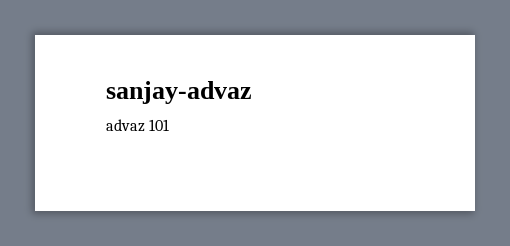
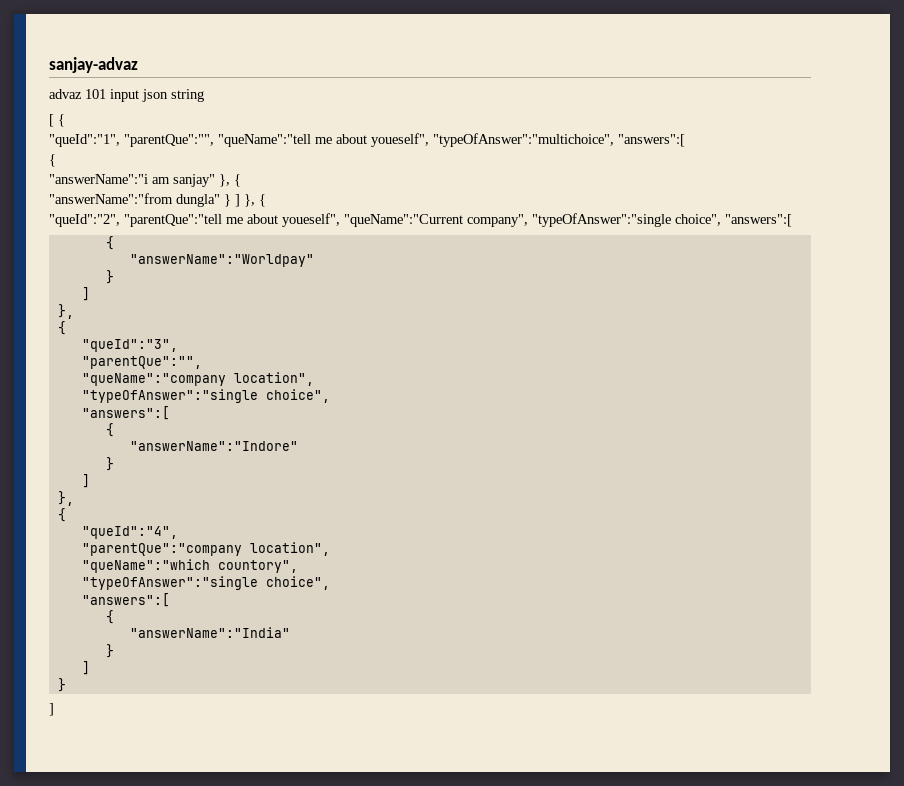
(170, 125) none -> [110,89,204,102] [49,114,65,127] [49,133,685,147] [49,154,56,167] [49,174,241,187] [49,193,266,207] [49,213,792,227] [105,236,114,250] [129,254,314,267] [105,270,114,284] [81,287,90,301] [57,304,74,319] [57,321,66,335] [81,339,178,352] [81,356,202,369] [81,372,314,386] [81,389,330,403] [81,406,170,420] [105,423,114,437] [129,441,298,451] [105,457,114,471] [81,474,90,488] [57,491,74,506] [57,508,66,522] [81,526,178,539] [81,542,330,556] [81,559,298,573] [81,576,330,590] [81,593,170,607] [105,610,114,624] [129,627,290,638] [105,644,114,658] [81,661,90,675] [57,678,66,692] [49,703,54,716] input json string // [ { // "queId":"1", "parentQue":"", "queName":"tell me about youeself", "typeOfAnswer":"multichoice", "answers":[ // { // "answerName":"i am sanjay" }, { // "answerName":"from dungla" } ] }, { // "queId":"2", "parentQue":"tell me about youeself", "queName":"Current company", "typeOfAnswer":"single choice", "answers":[ // { // "answerName":"Worldpay" // } // ] // }, // { // "queId":"3", // "parentQue":"", // "queName":"company location", // "typeOfAnswer":"single choice", // "answers":[ // { // "answerName":"Indore" // } // ] // }, // { // "queId":"4", // "parentQue":"company location", // "queName":"which countory", // "typeOfAnswer":"single choice", // "answers":[ // { // "answerName":"India" // } // ] // } // ]

